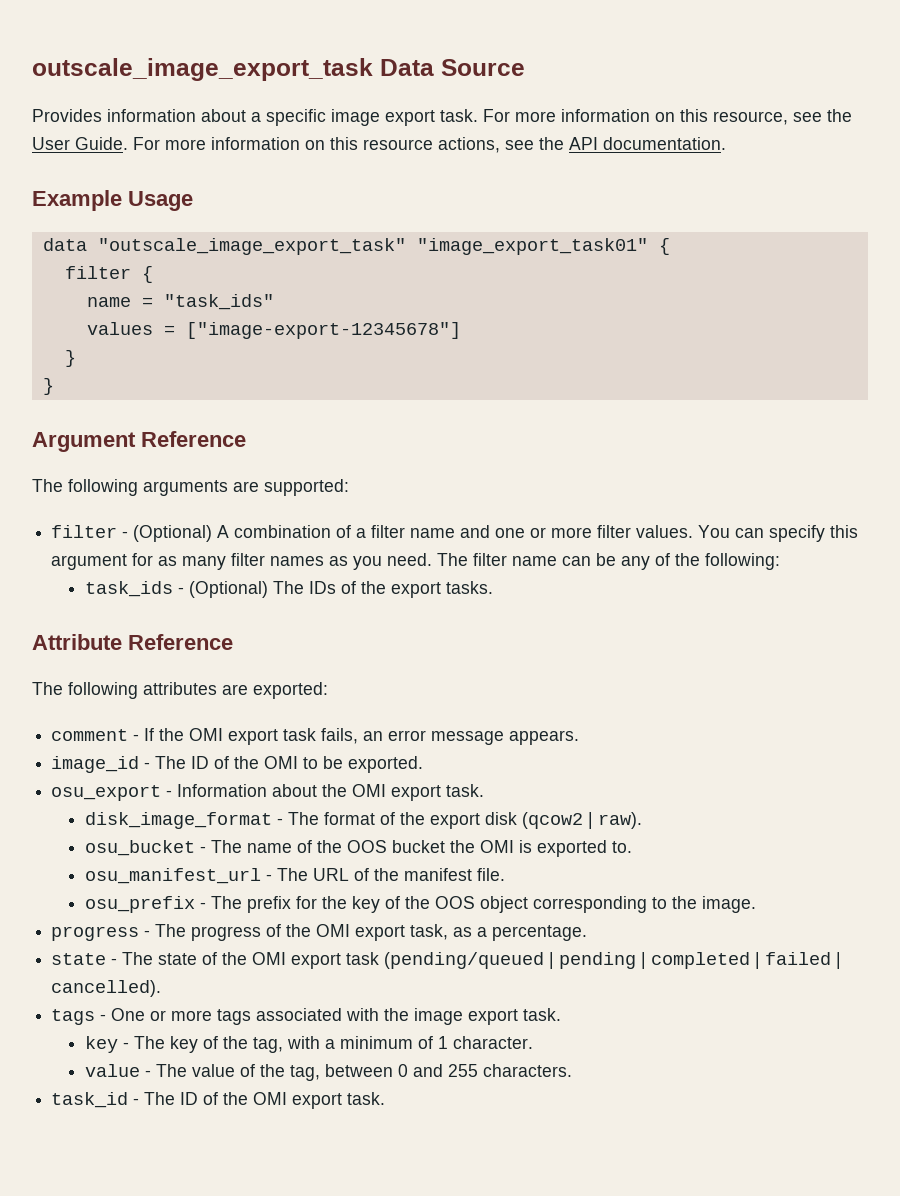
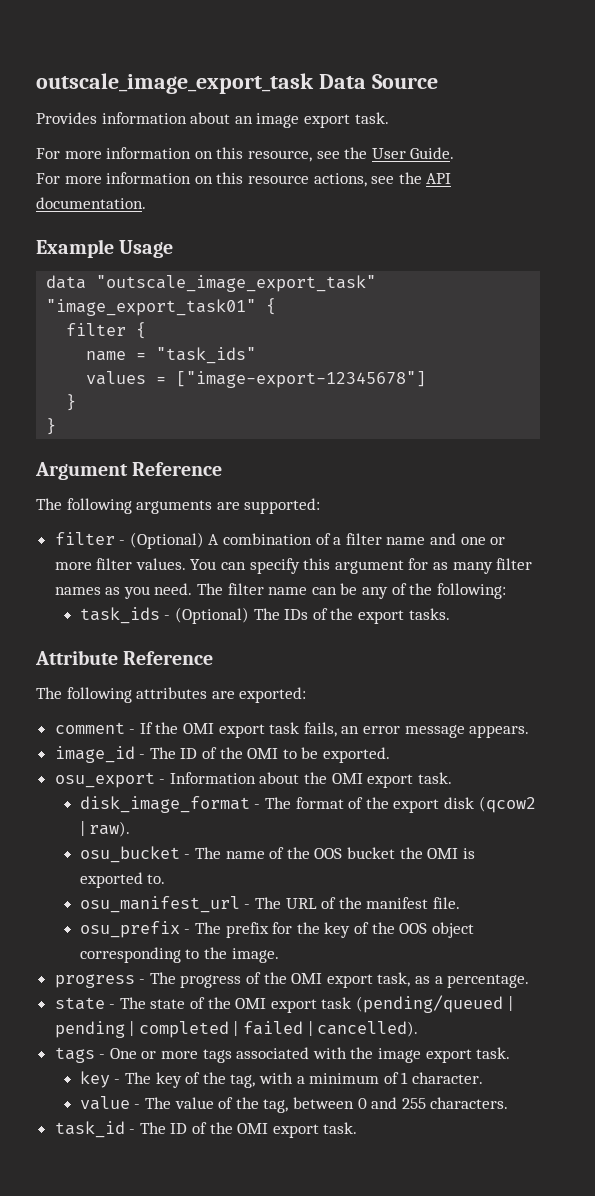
[251,109,478,126] a specific image export task. -> [234,112,389,128] an image export task. //
(128, 143) none -> (455, 153) //

